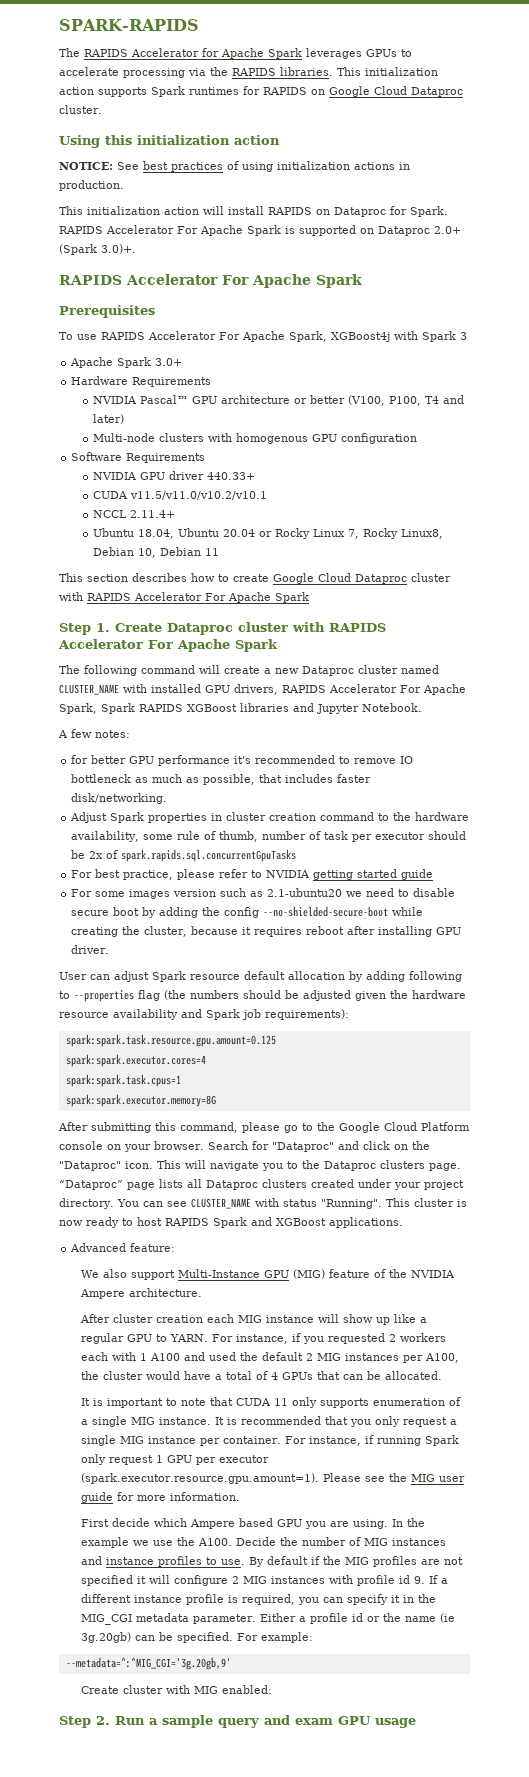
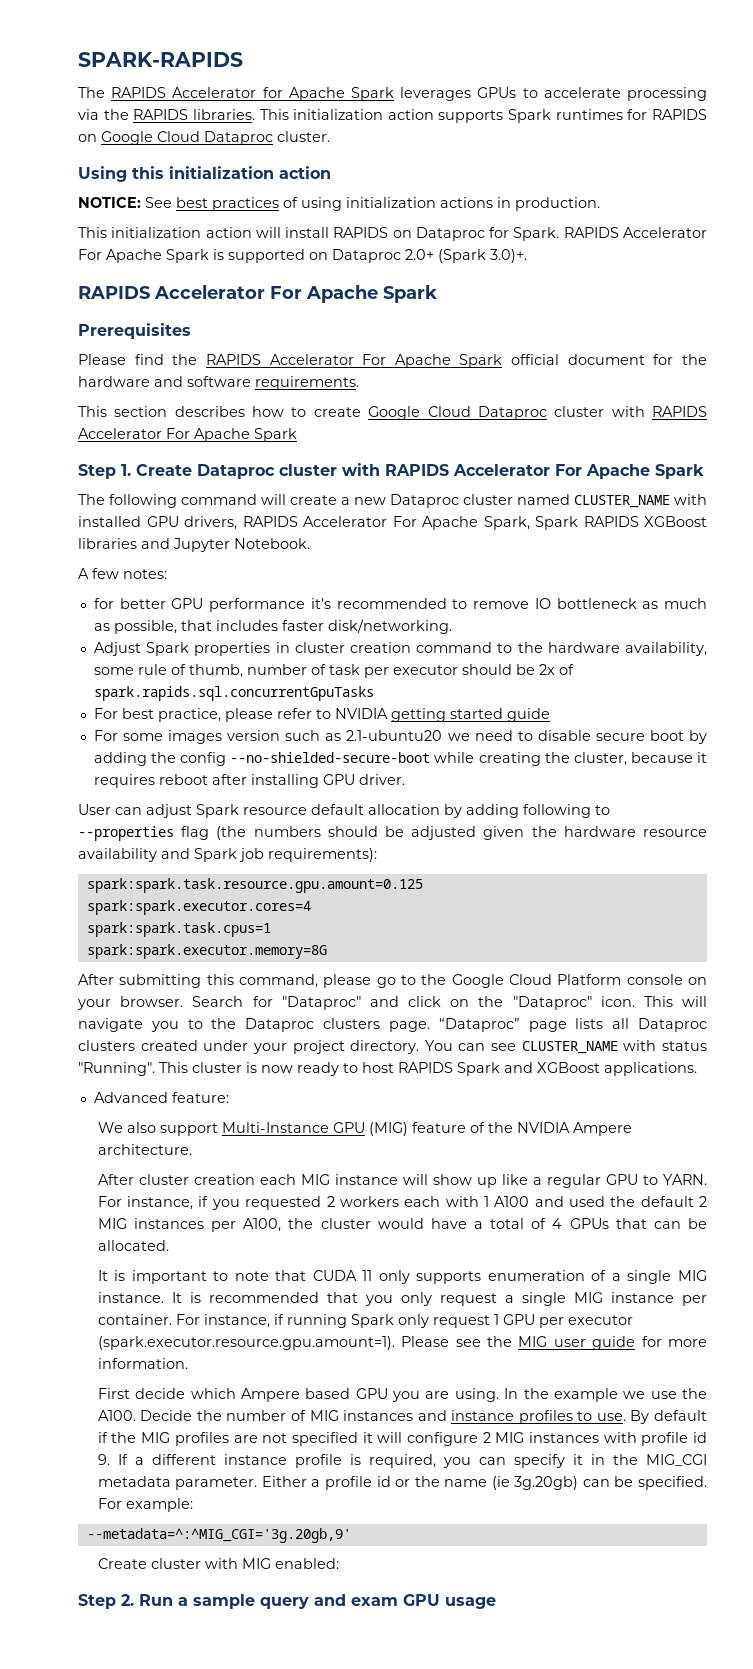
[59,331,467,342] [70,357,183,368] [71,376,212,387] [92,395,464,406] [92,414,124,424] [92,433,417,444] [71,452,206,463] [92,471,255,480] [92,491,267,500] [92,510,175,518] [92,528,443,539] [92,547,219,558] To use RAPIDS Accelerator For Apache Spark, XGBoost4j with Spark 3 // Apache Spark 3.0+ // Hardware Requirements // NVIDIA Pascal™ GPU architecture or better (V100, P100, T4 and later) // Multi-node clusters with homogenous GPU configuration // Software Requirements // NVIDIA GPU driver 440.33+ // CUDA v11.5/v11.0/v10.2/v10.1 // NCCL 2.11.4+ // Ubuntu 18.04, Ubuntu 20.04 or Rocky Linux 7, Rocky Linux8, Debian 10, Debian 11 -> [78,354,707,368] [78,376,359,390] Please find the RAPIDS Accelerator For Apache Spark official document for the hardware and software requirements.

